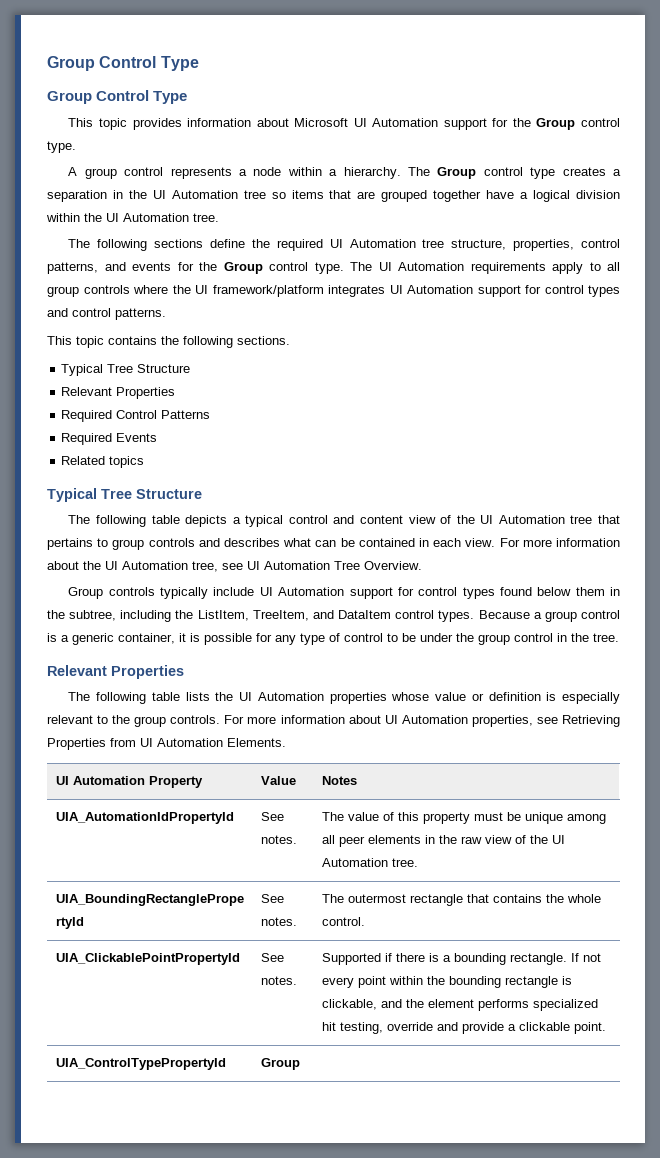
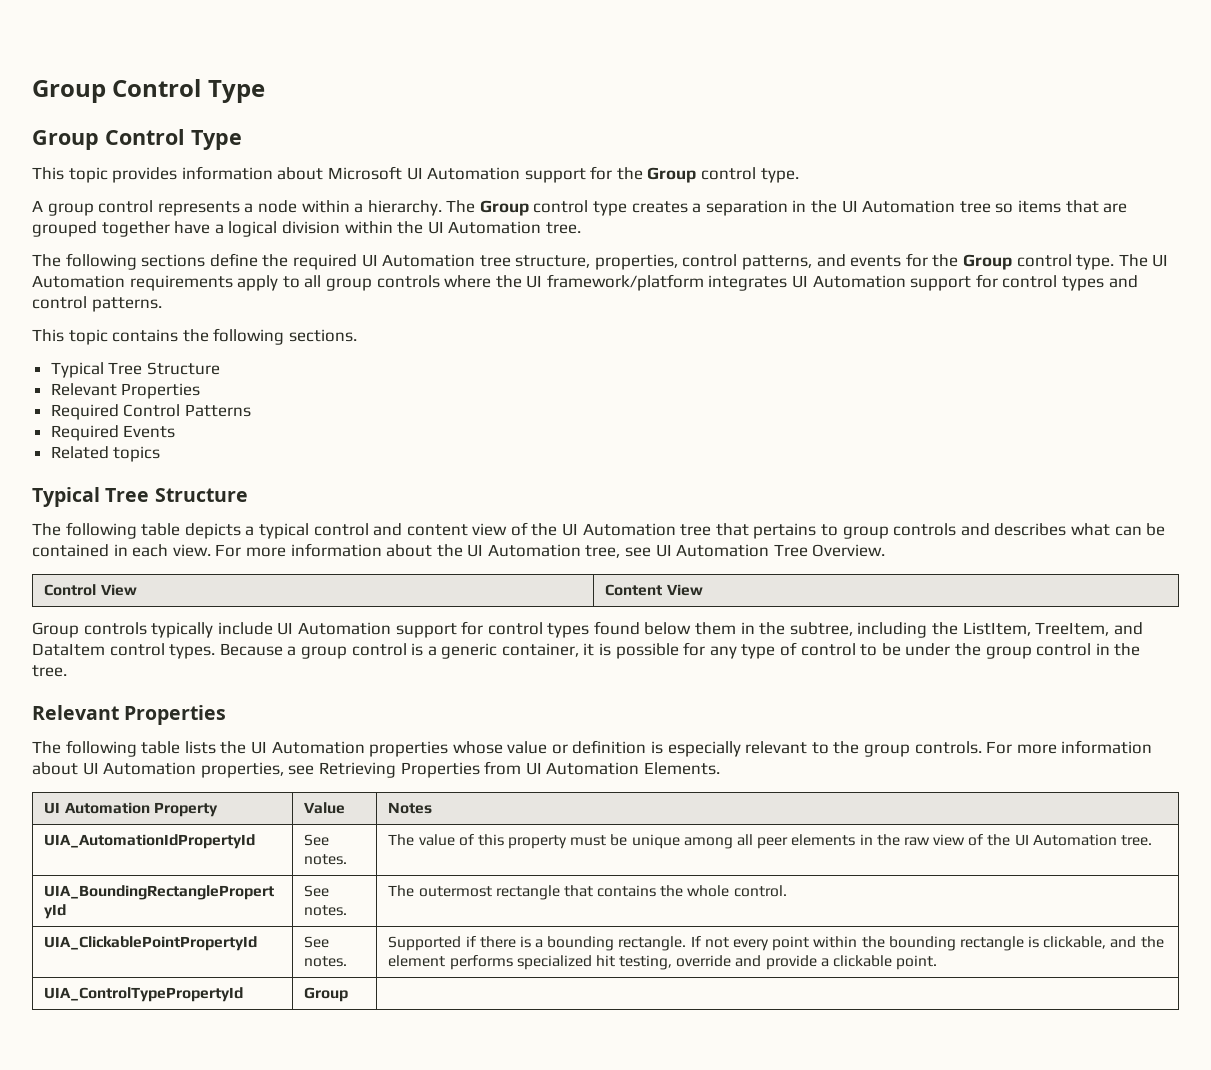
(422, 565) none -> [44,584,137,596] [605,584,703,596] // Control View | Content View

